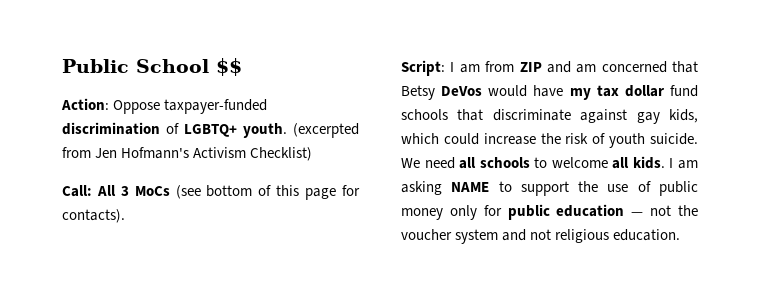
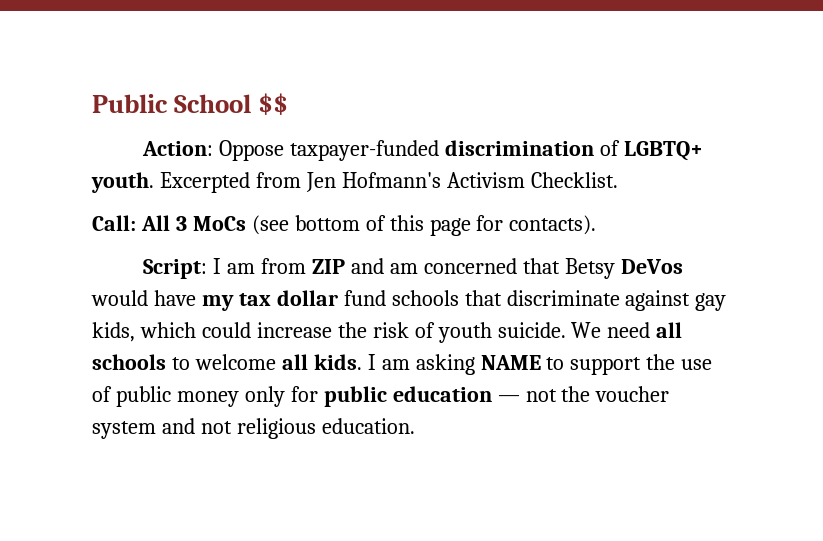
[293,123,359,138] (excerpted -> [159,172,250,193] Excerpted
[250,147,313,161] Checklist) -> [530,172,618,188] Checklist.

